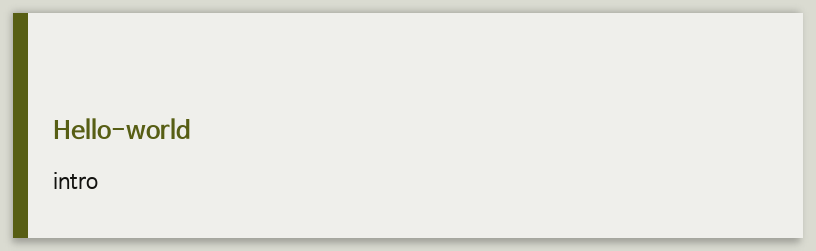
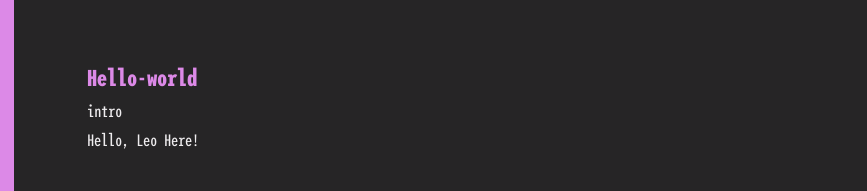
(98, 181) none -> [87,132,199,149] // Hello, Leo Here!

